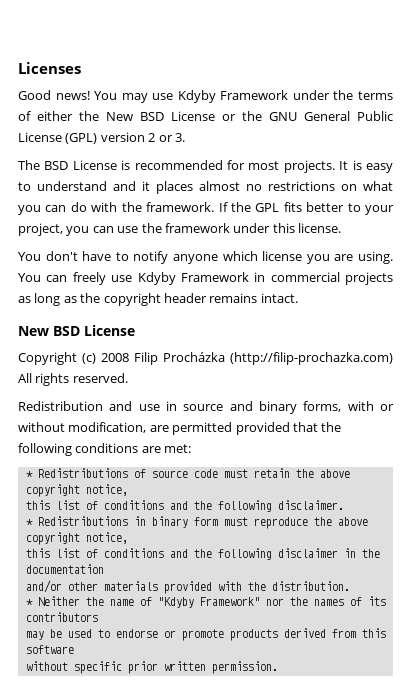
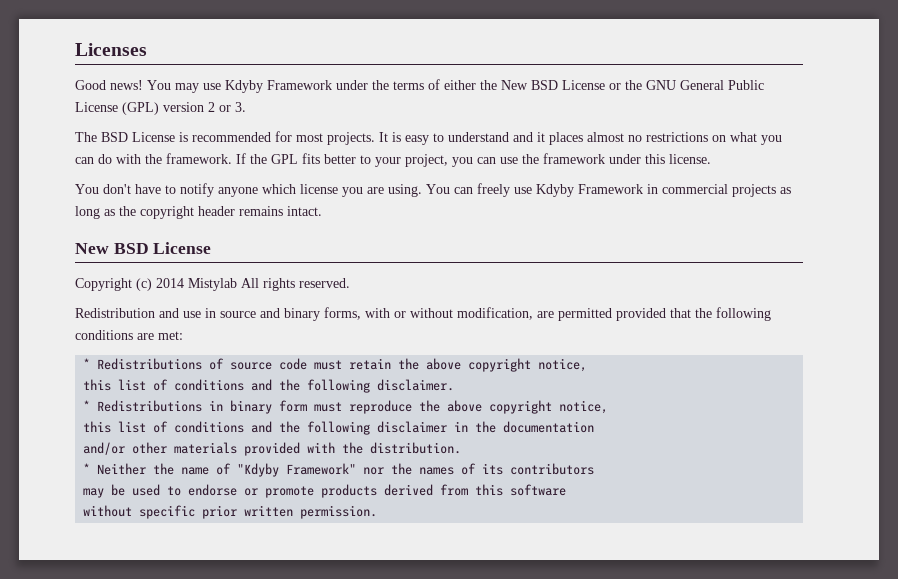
[101,352,393,365] 2008 Filip Procházka (http://filip-prochazka.com) -> [156,278,237,291] 2014 Mistylab

